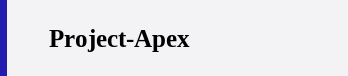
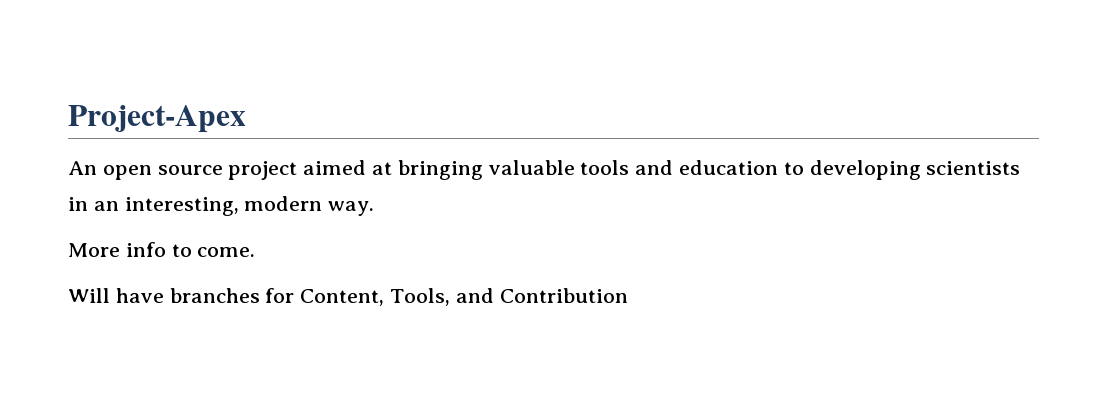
(190, 40) none -> [68,160,1021,180] [68,196,375,216] [68,242,256,257] [68,288,628,306] // An open source project aimed at bringing valuable tools and education to developing scientists in an interesting, modern way. // More info to come. // Will have branches for Content, Tools, and Contribution

